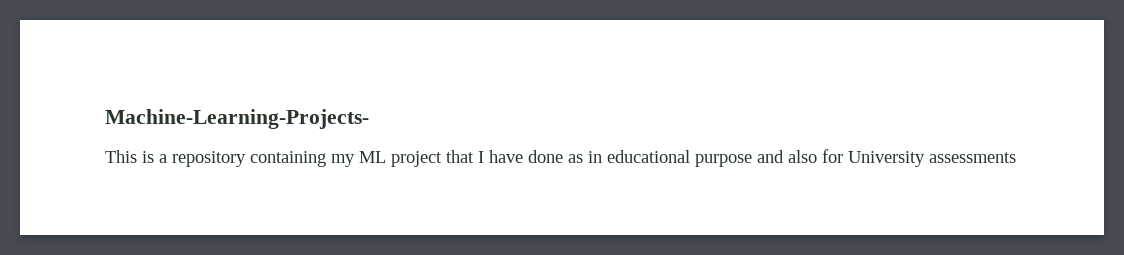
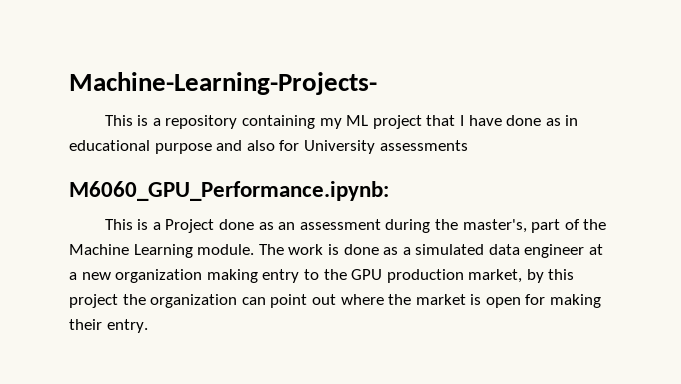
(1016, 157) none -> [69,181,389,201] [104,219,607,233] [69,244,604,258] [69,269,575,283] [69,294,602,308] [69,319,148,333] // M6060_GPU_Performance.ipynb: // This is a Project done as an assessment during the master's, part of the Machine Learning module. The work is done as a simulated data engineer at a new organization making entry to the GPU production market, by this project the organization can point out where the market is open for making their entry.

